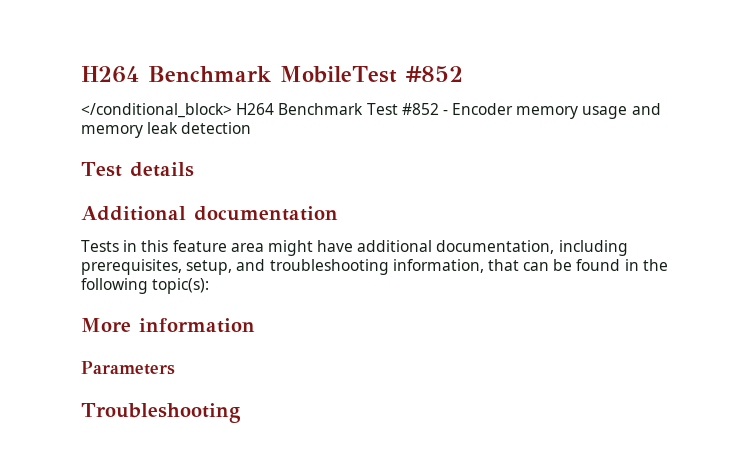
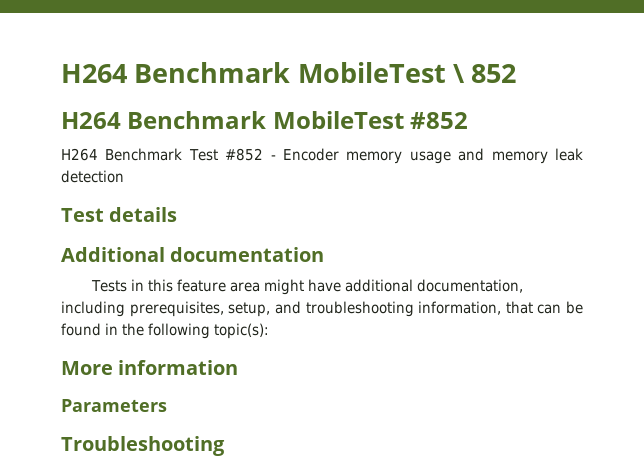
[81,66,397,83] H264 Benchmark MobileTest -> [61,62,517,83] [61,111,404,129] H264 Benchmark MobileTest \ 852 // H264 Benchmark MobileTest
[81,103,232,118] </conditional_block> -> (469, 120) none

